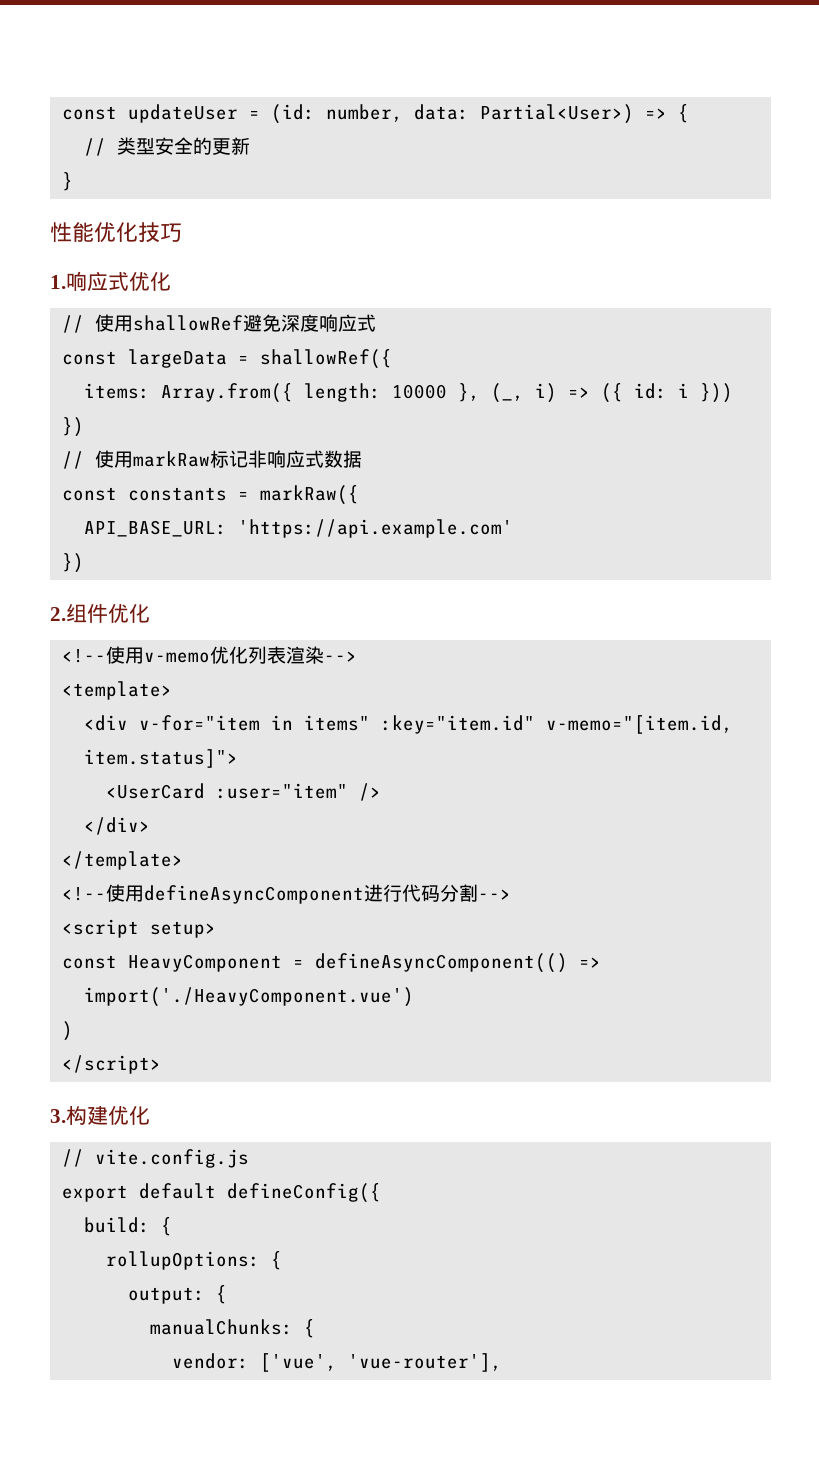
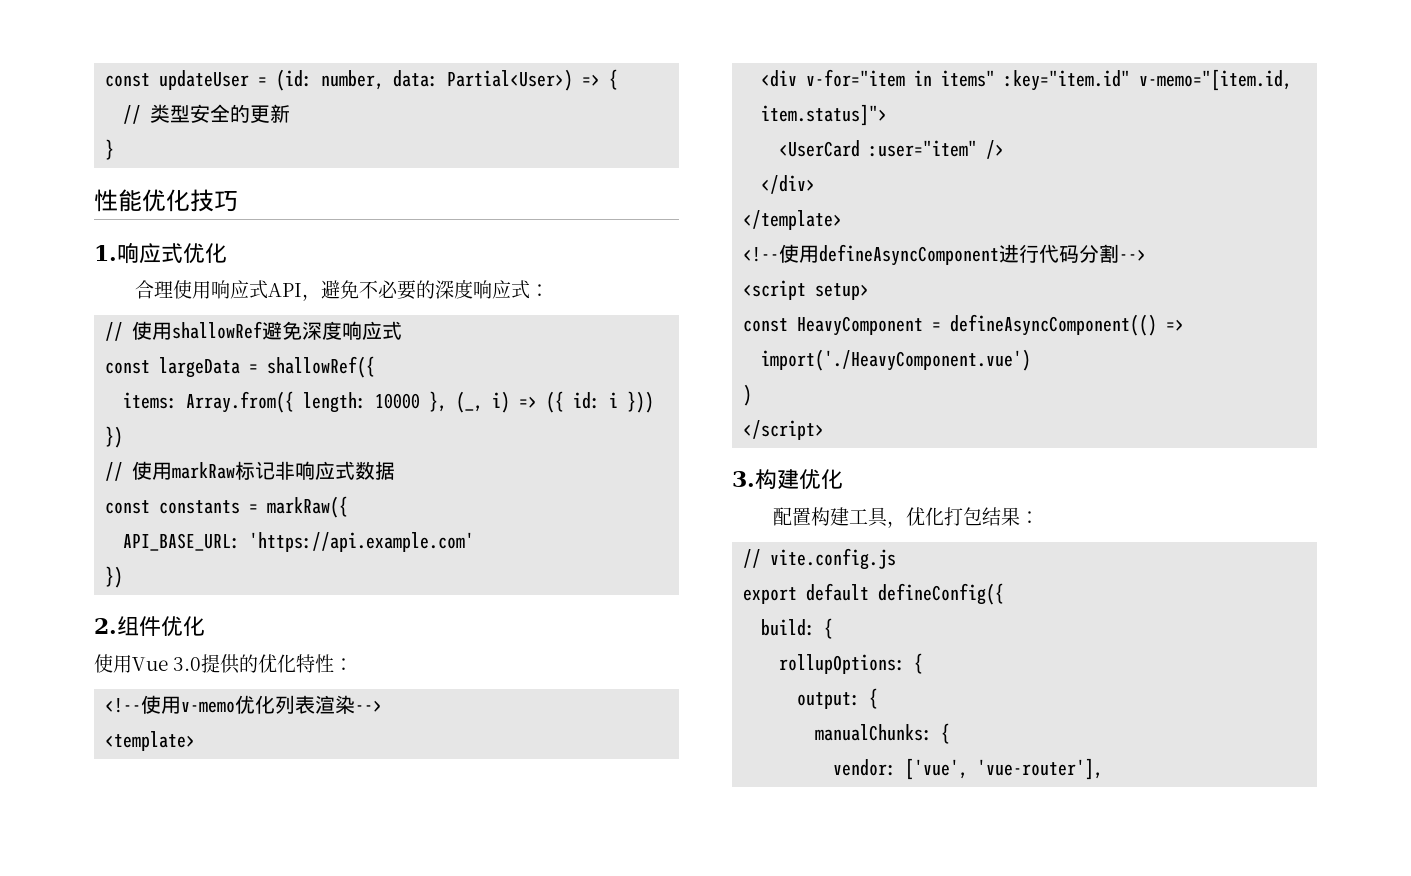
(171, 281) none -> [134,280,549,301] // 合理使用响应式API，避免不必要的深度响应式：
(150, 613) none -> [94,654,354,674] // 使用Vue 3.0提供的优化特性：
(150, 1115) none -> [772,507,1039,528] // 配置构建工具，优化打包结果：

